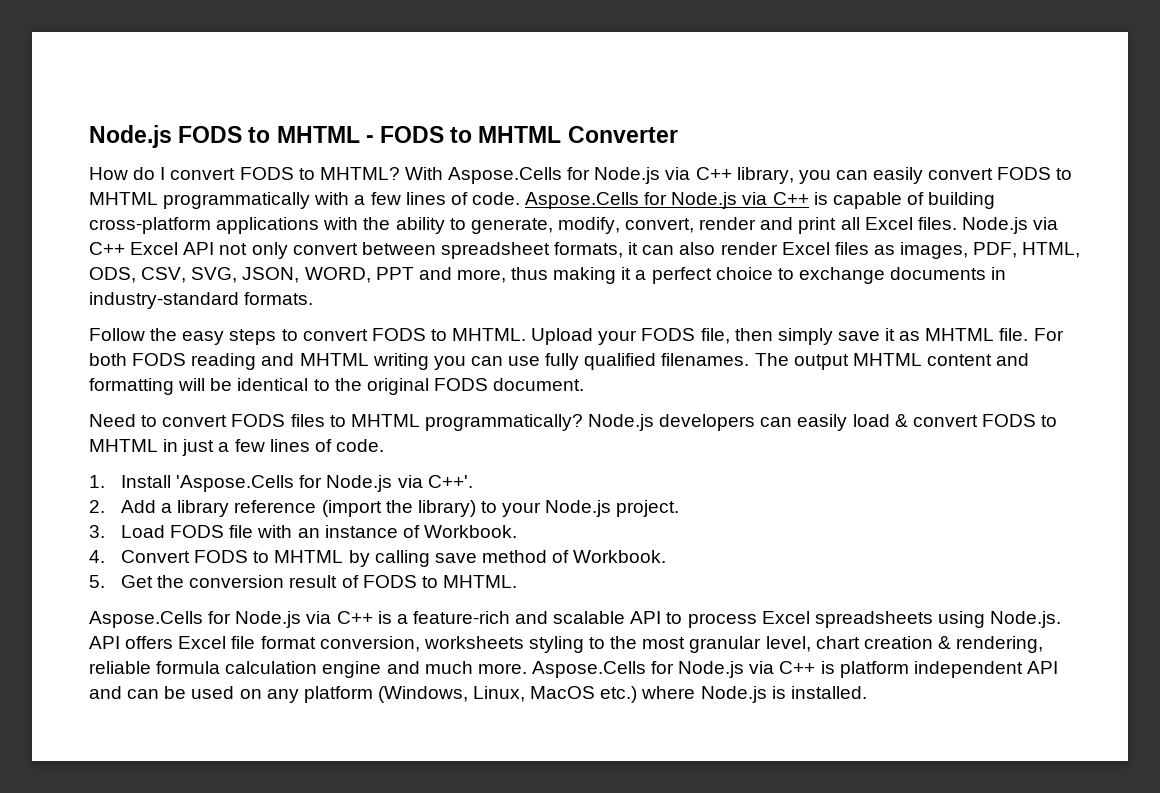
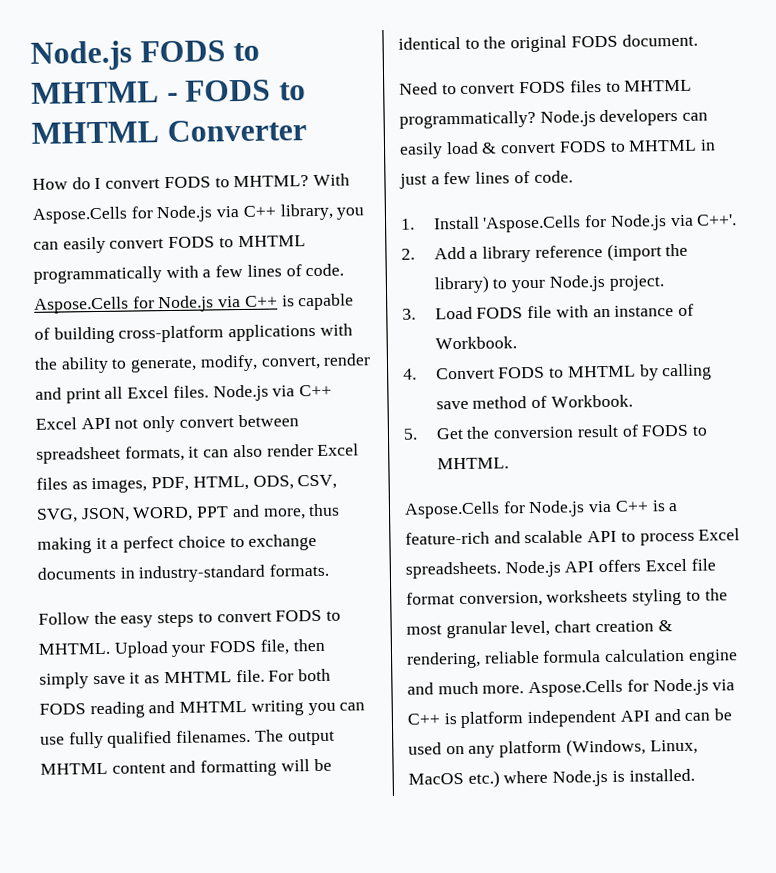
[814,611,1062,628] spreadsheets using Node.js. -> [405,560,561,579] spreadsheets. Node.js

